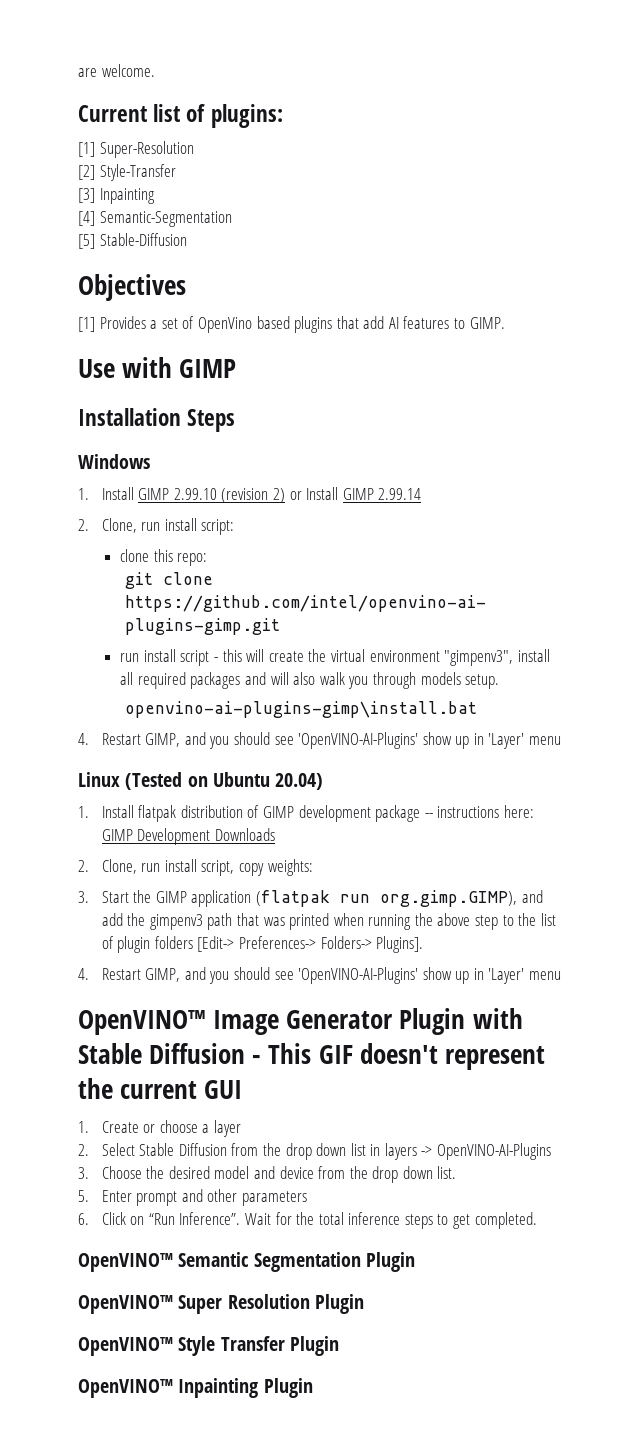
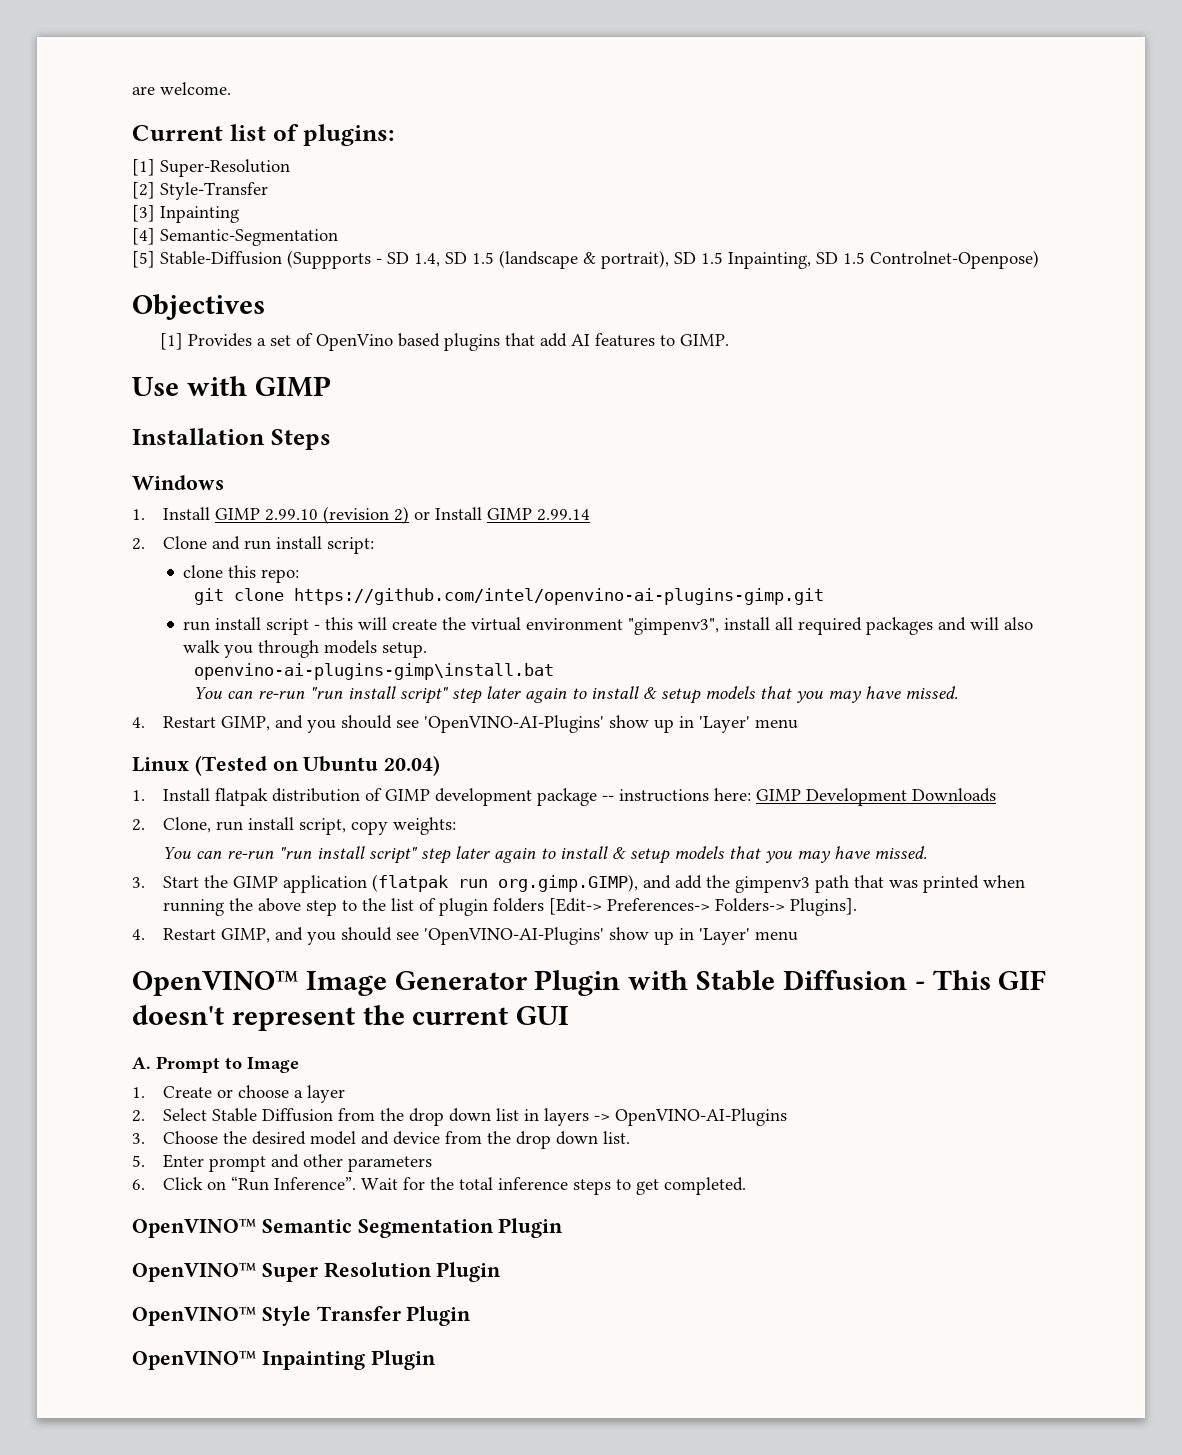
(187, 239) none -> [287,250,1039,269] (Suppports - SD 1.4, SD 1.5 (landscape & portrait), SD 1.5 Inpainting, SD 1.5 Controlnet-Openpose)
[101,518,137,533] Clone, -> [162,536,240,550] Clone and
(478, 709) none -> [193,686,958,704] // You can re-run "run install script" step later again to install & setup models that you may have missed.
(313, 867) none -> [162,846,927,864] // You can re-run "run install script" step later again to install & setup models that you may have missed.
(243, 1089) none -> [132,1056,299,1073] // A. Prompt to Image

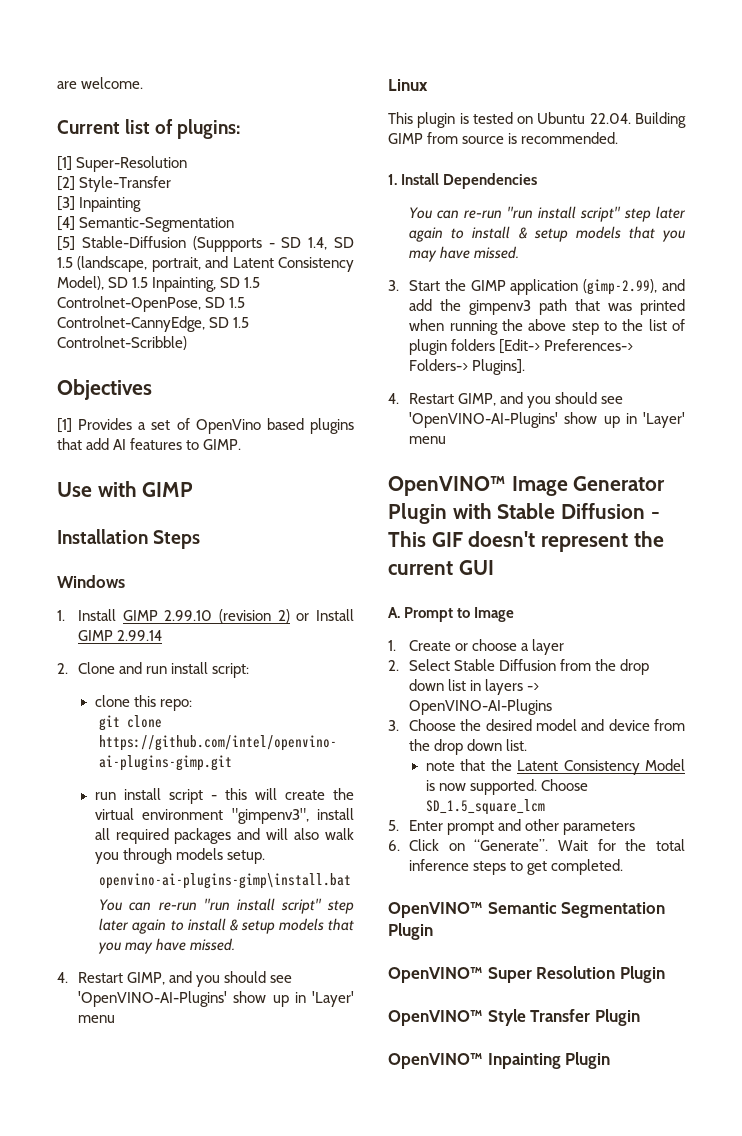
[499,250,669,269] (landscape & portrait), -> [77,256,354,272] [57,276,104,290] (landscape, portrait, and Latent Consistency Model),
[870,250,1039,269] Controlnet-Openpose) -> [57,296,246,312] [57,316,250,332] [57,336,187,350] Controlnet-OpenPose, SD 1.5 Controlnet-CannyEdge, SD 1.5 Controlnet-Scribble)
[194,755,441,776] [132,788,996,806] [132,817,456,835] (Tested on Ubuntu 20.04) // 1. Install flatpak distribution of GIMP development package -- instructions here: GIMP Development Downloads // 2. Clone, run install script, copy weights: -> [388,112,686,128] [388,132,619,144] [388,173,538,189] // This plugin is tested on Ubuntu 22.04. Building GIMP from source is recommended. // 1. Install Dependencies
[371,874,638,892] (flatpak run org.gimp.GIMP), -> [583,279,658,295] (gimp-2.99),
(630, 1137) none -> [425,759,685,775] [425,779,588,795] [425,799,545,815] // note that the Latent Consistency Model is now supported. Choose SD_1.5_square_lcm
[230,1176,356,1191] “Run Inference”. -> [474,839,549,851] “Generate”.

